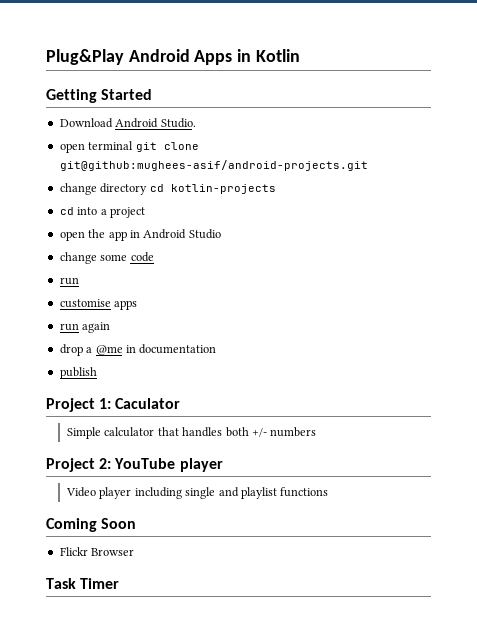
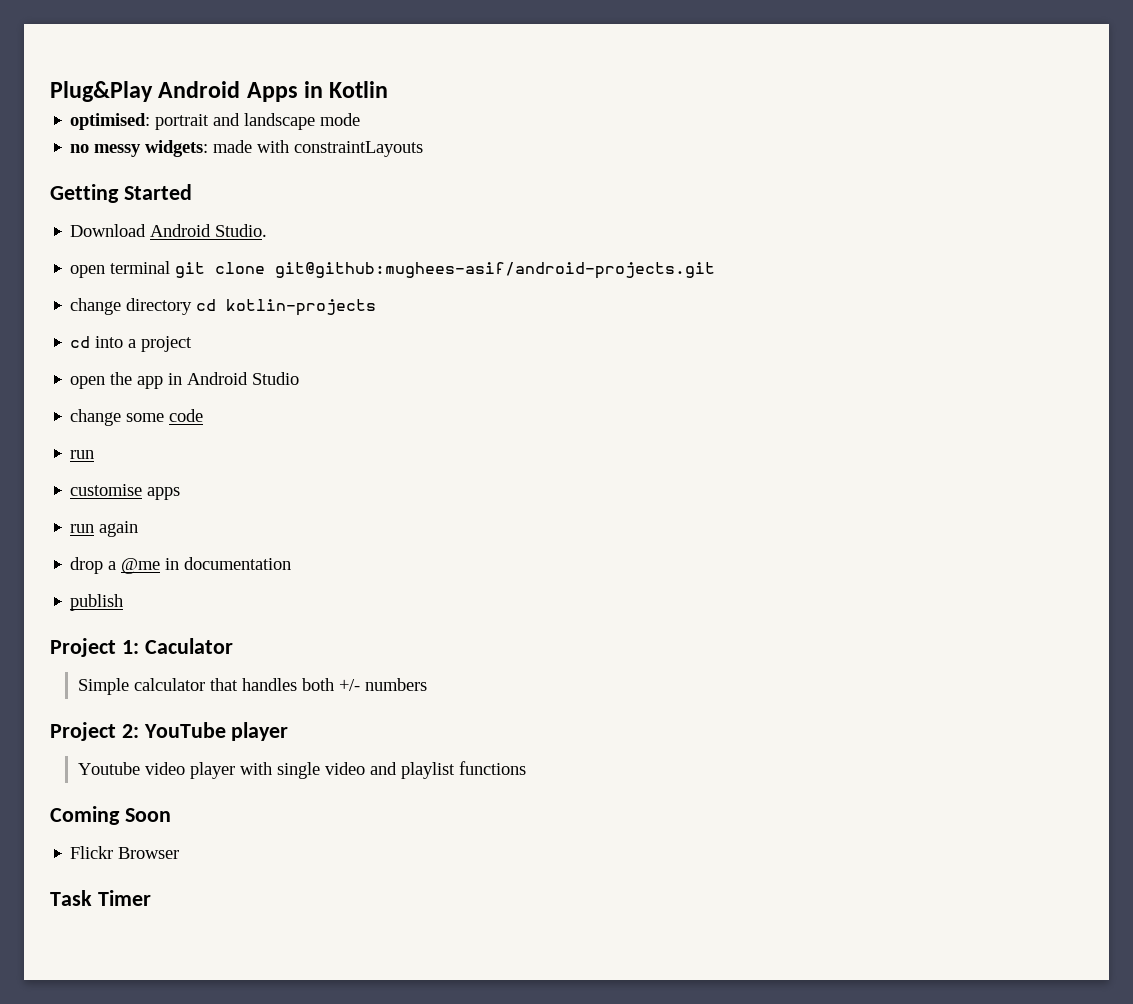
(300, 55) none -> [70,113,361,130] [70,140,424,157] // optimised: portrait and landscape mode // no messy widgets: made with constraintLayouts
[66,487,216,499] Video player including single -> [78,762,366,779] Youtube video player with single video

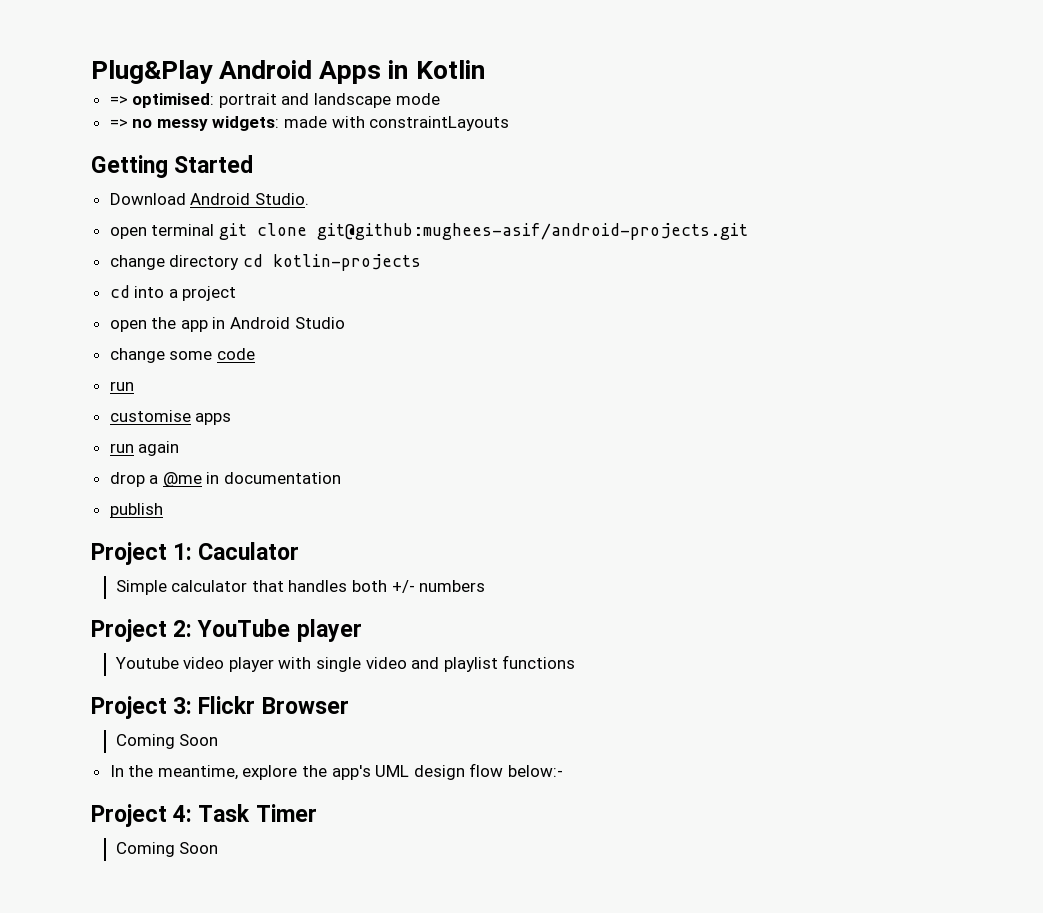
(389, 89) none -> [109,96,128,105] =>
(361, 119) none -> [109,119,128,128] =>
[50,806,171,825] [70,846,180,859] Coming Soon // Flickr Browser // -> [91,696,349,719] [115,734,219,749] [109,763,564,780] [91,804,193,827] Project 3: Flickr Browser // Coming Soon // In the meantime, explore the app's UML design flow below:- // Project 4:
(151, 898) none -> [115,842,219,857] // Coming Soon

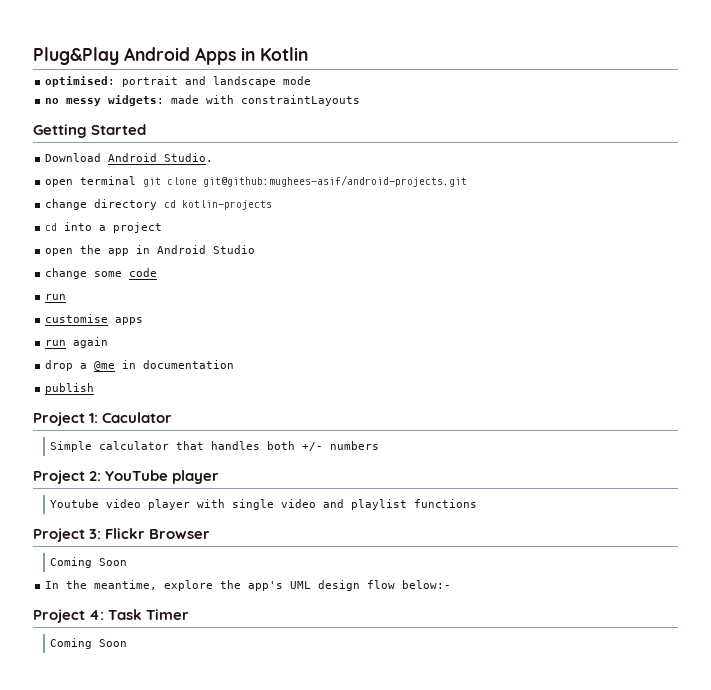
[109,96,128,105] => -> (308, 54) none
[109,119,128,128] => -> (312, 80) none

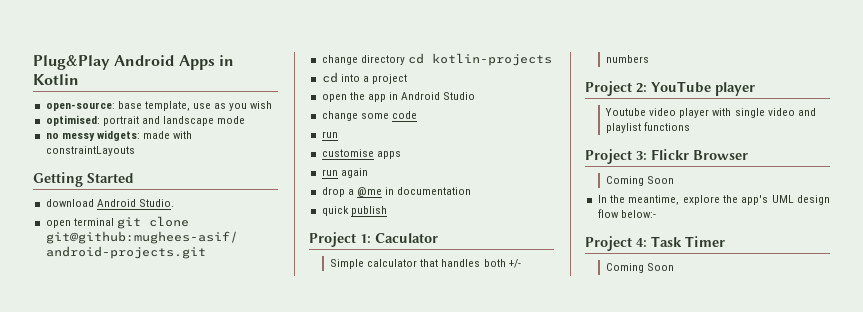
(308, 54) none -> [45,101,273,111] // open-source: base template, use as you wish
[45,153,102,162] Download -> [45,199,94,207] download
(235, 364) none -> [321,206,349,216] quick

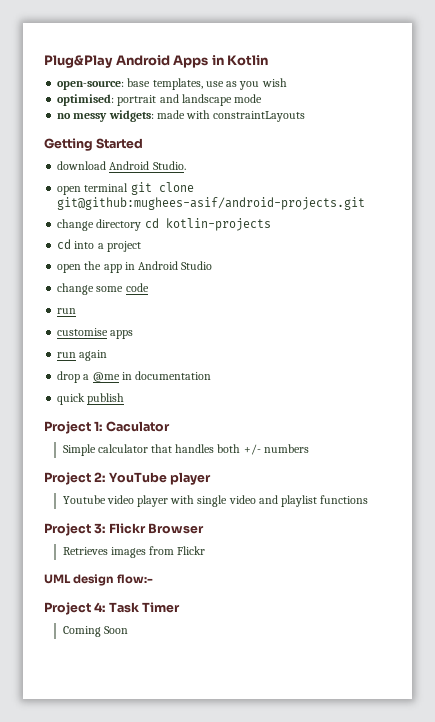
[144,101,190,111] template, -> [152,78,203,90] templates,
[606,176,675,186] [597,195,830,205] [597,209,656,218] Coming Soon // In the meantime, explore the app's UML design flow below:- -> [62,546,206,558] [44,574,154,586] Retrieves images from Flickr // UML design flow:-

